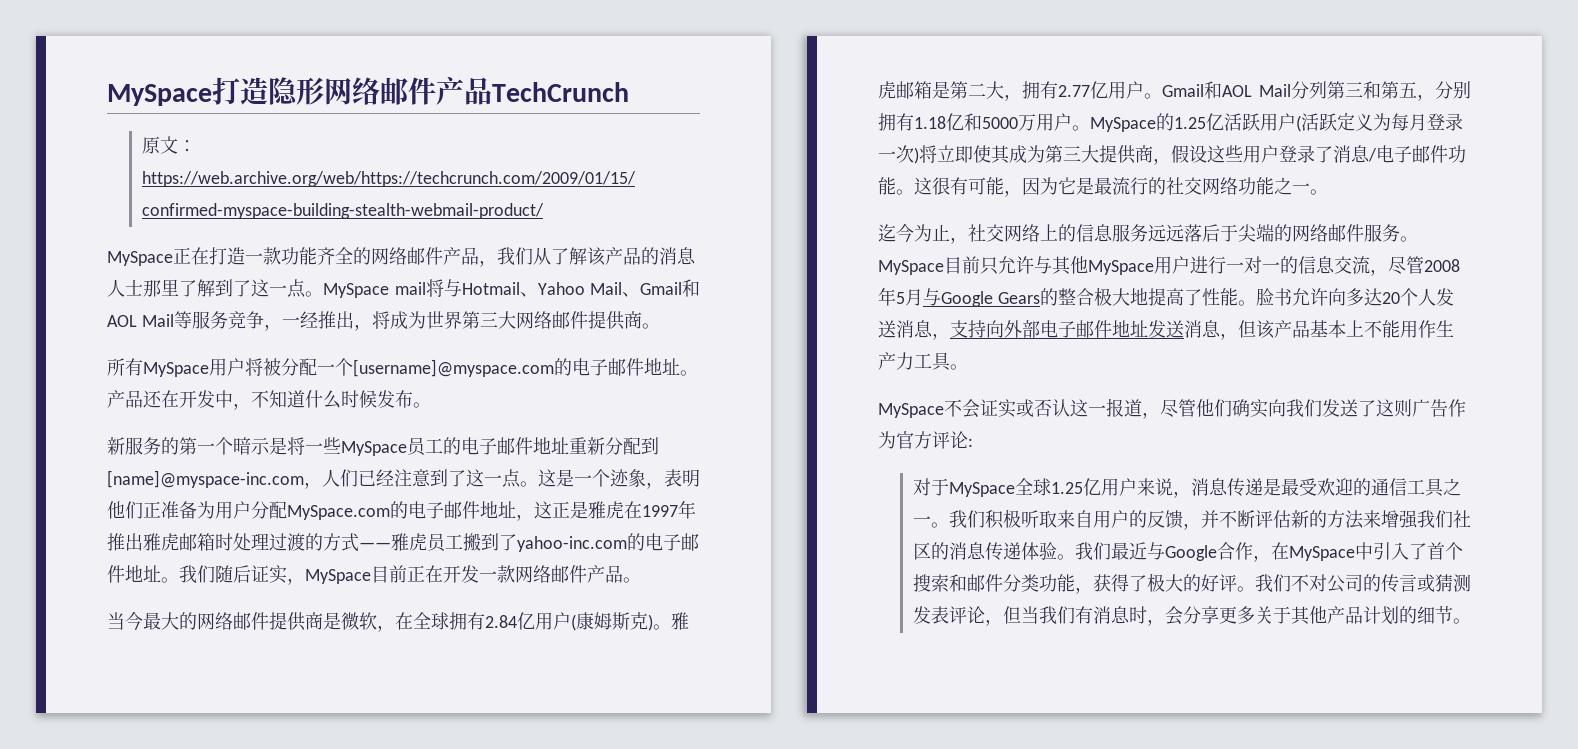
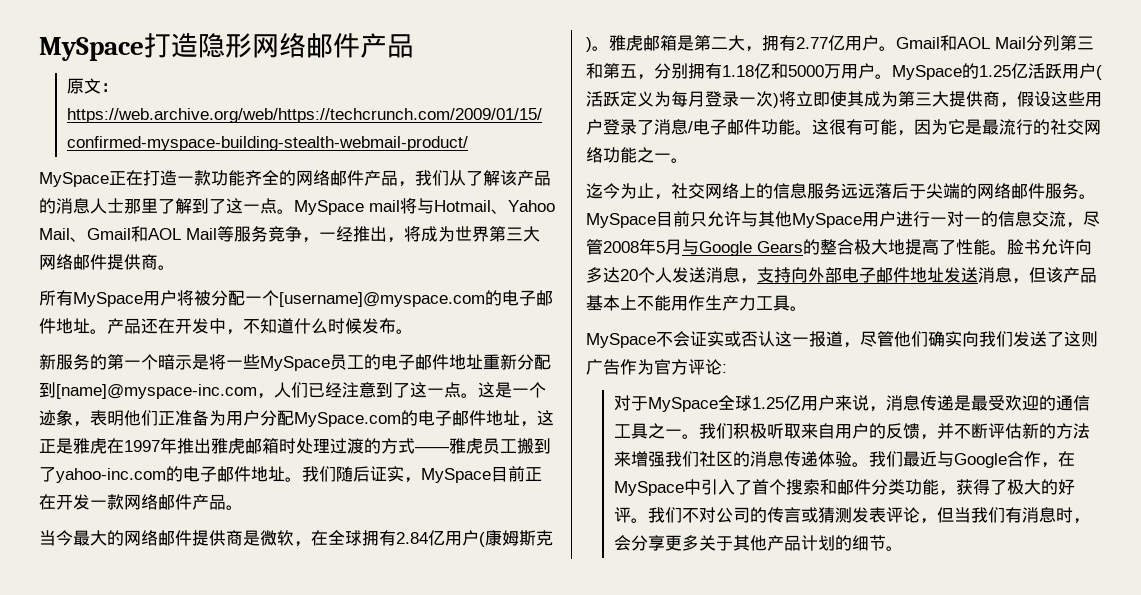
[492,82,629,102] TechCrunch -> (414, 46) none

